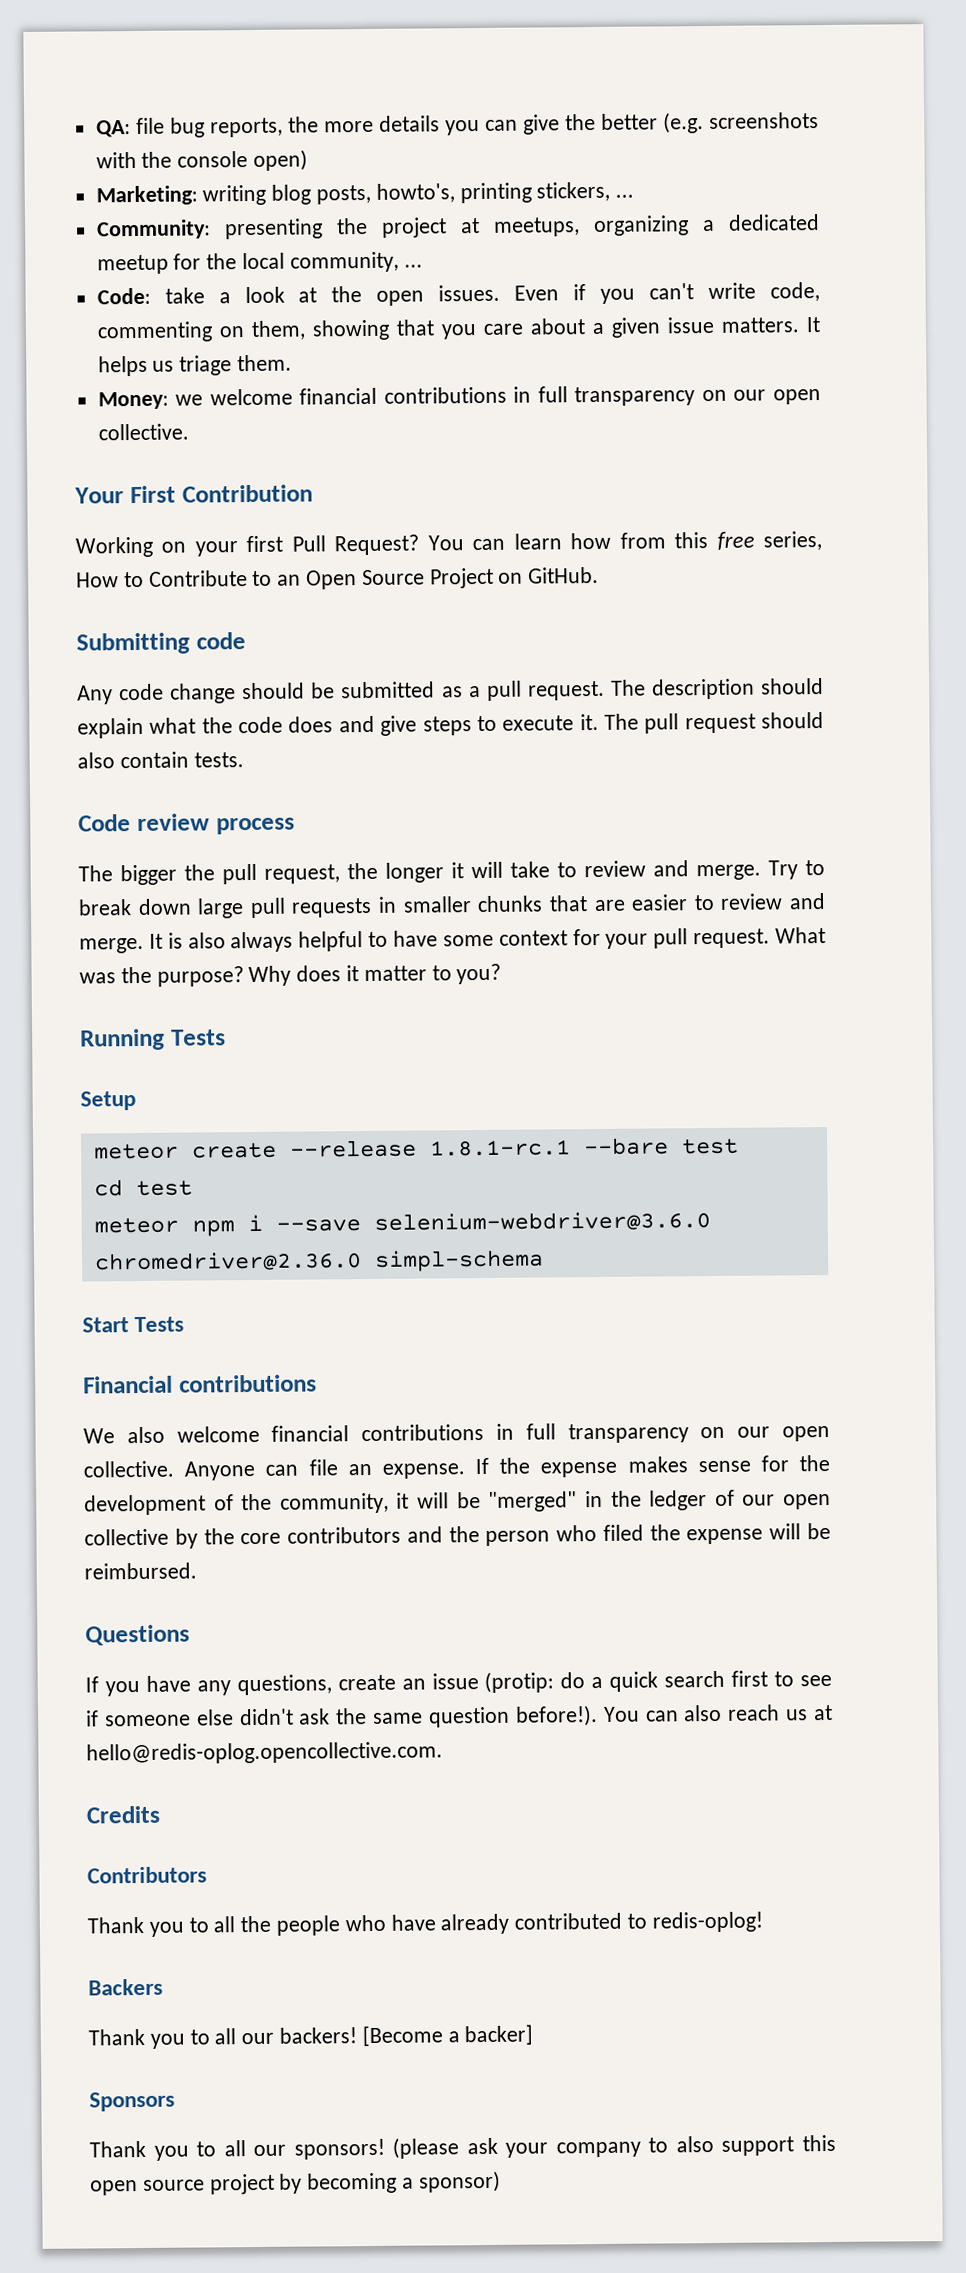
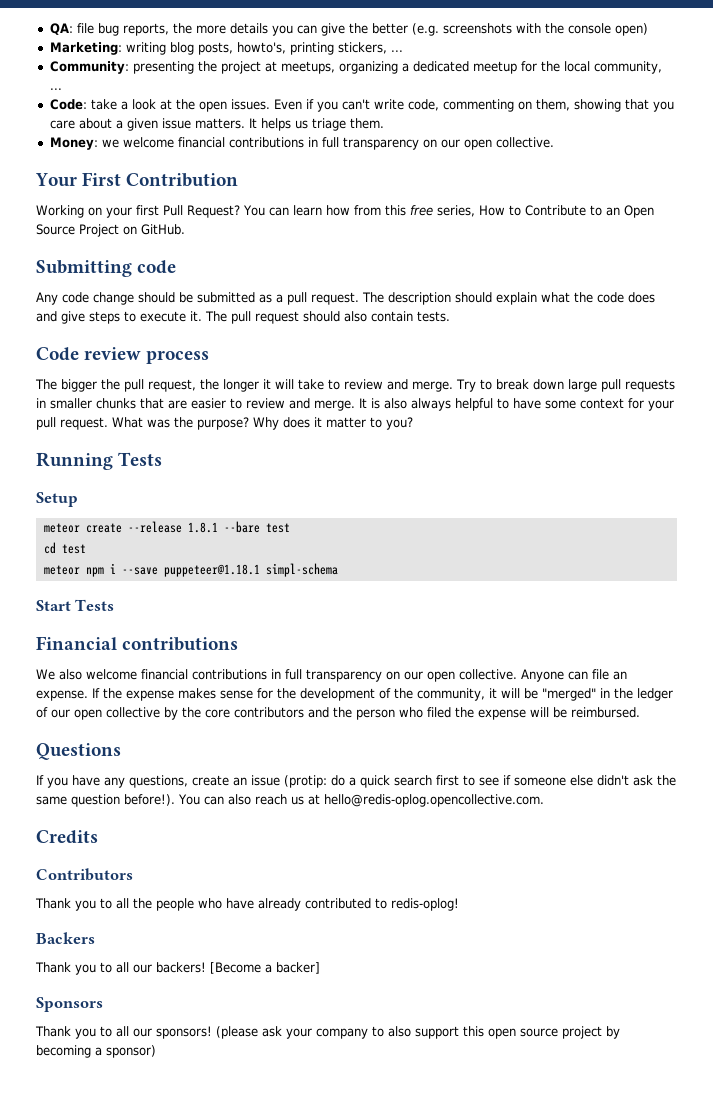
[429,1139,571,1157] 1.8.1-rc.1 -> [187,522,218,533] 1.8.1
[373,1211,711,1232] [94,1251,362,1272] selenium-webdriver@3.6.0 chromedriver@2.36.0 -> [163,564,260,577] puppeteer@1.18.1

